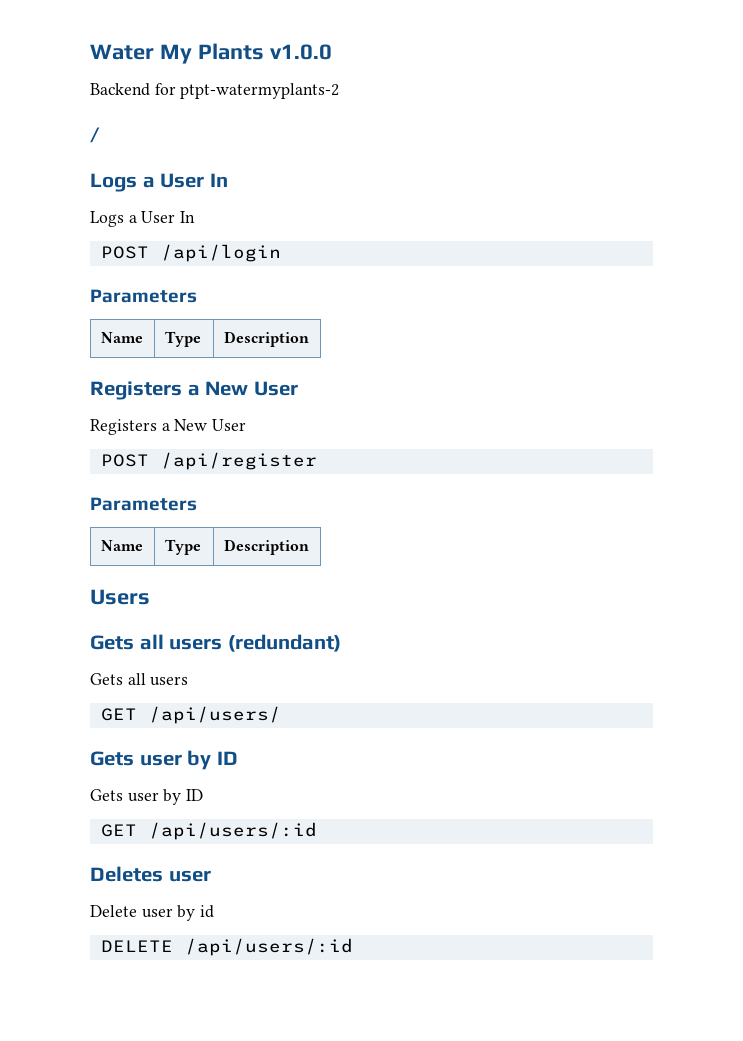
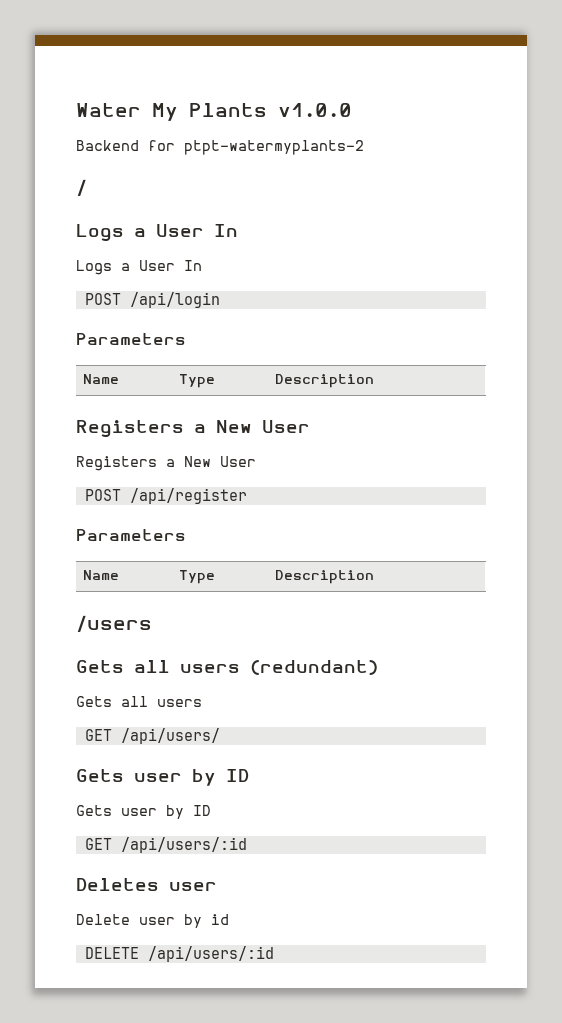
[90,589,150,605] Users -> [76,615,152,632] /users

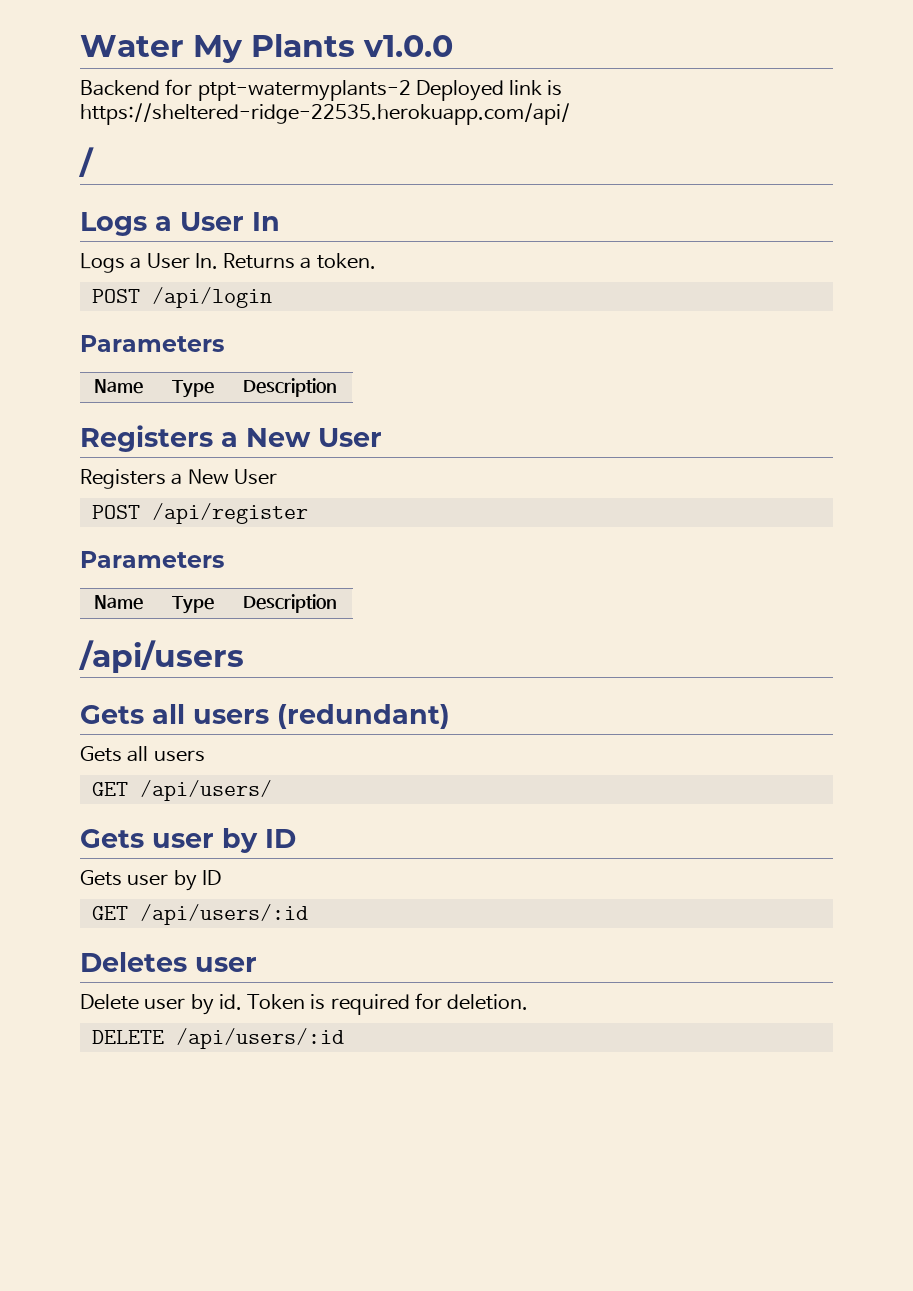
(364, 147) none -> [415,80,563,101] [80,103,570,125] Deployed link is https://sheltered-ridge-22535.herokuapp.com/api/
[184,260,202,271] In -> [194,253,376,269] In. Returns a token.
[76,615,152,632] /users -> [78,640,244,673] /api/users
[211,914,229,925] id -> [218,993,529,1015] id. Token is required for deletion.

